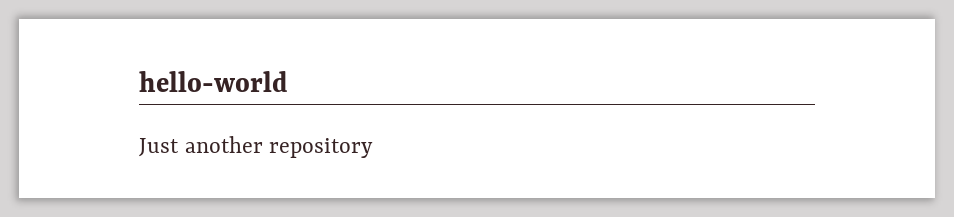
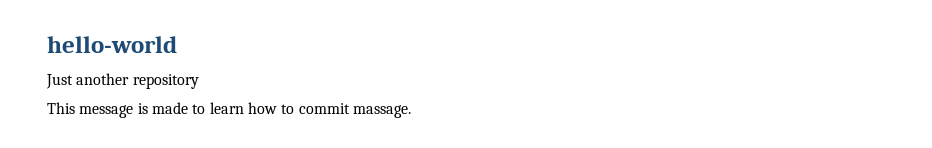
(374, 148) none -> [47,102,411,118] // This message is made to learn how to commit massage.

